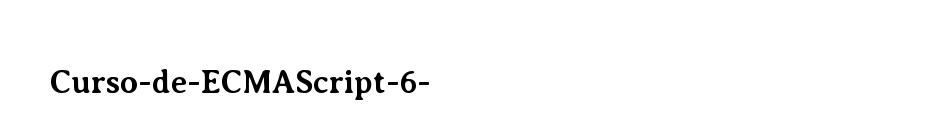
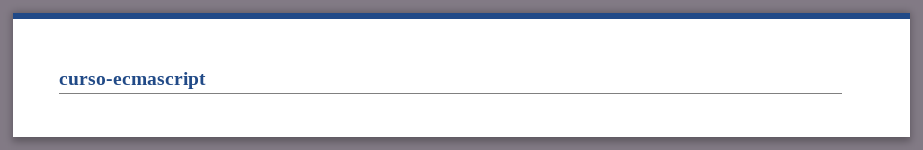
[50,69,431,100] Curso-de-ECMAScript-6- -> [59,72,206,89] curso-ecmascript

